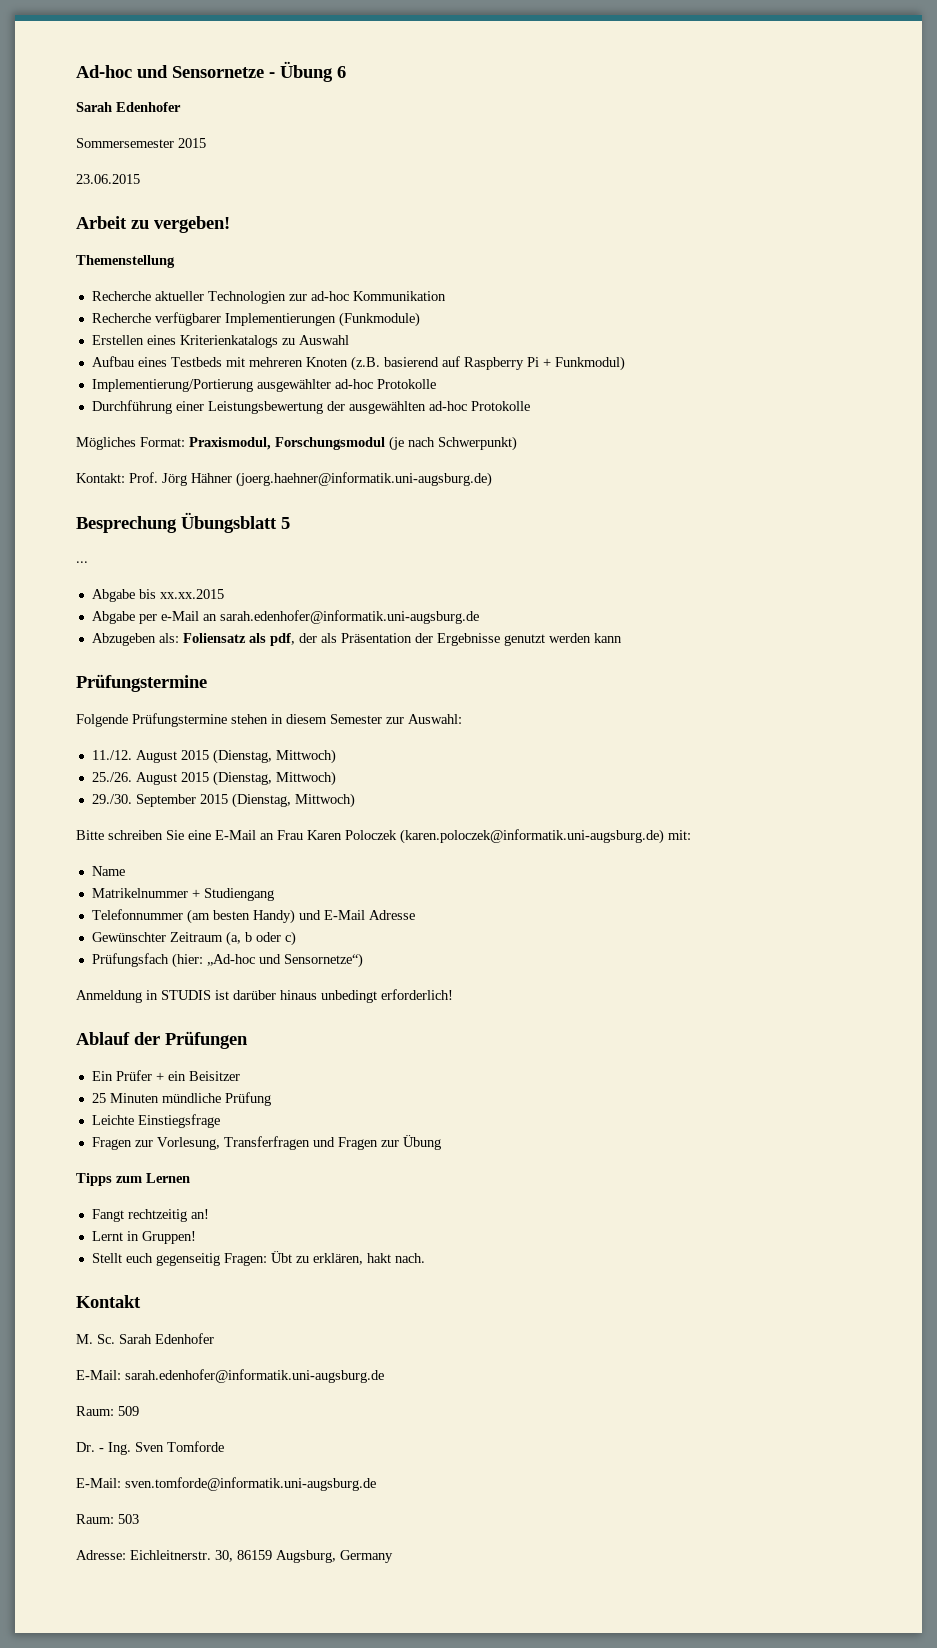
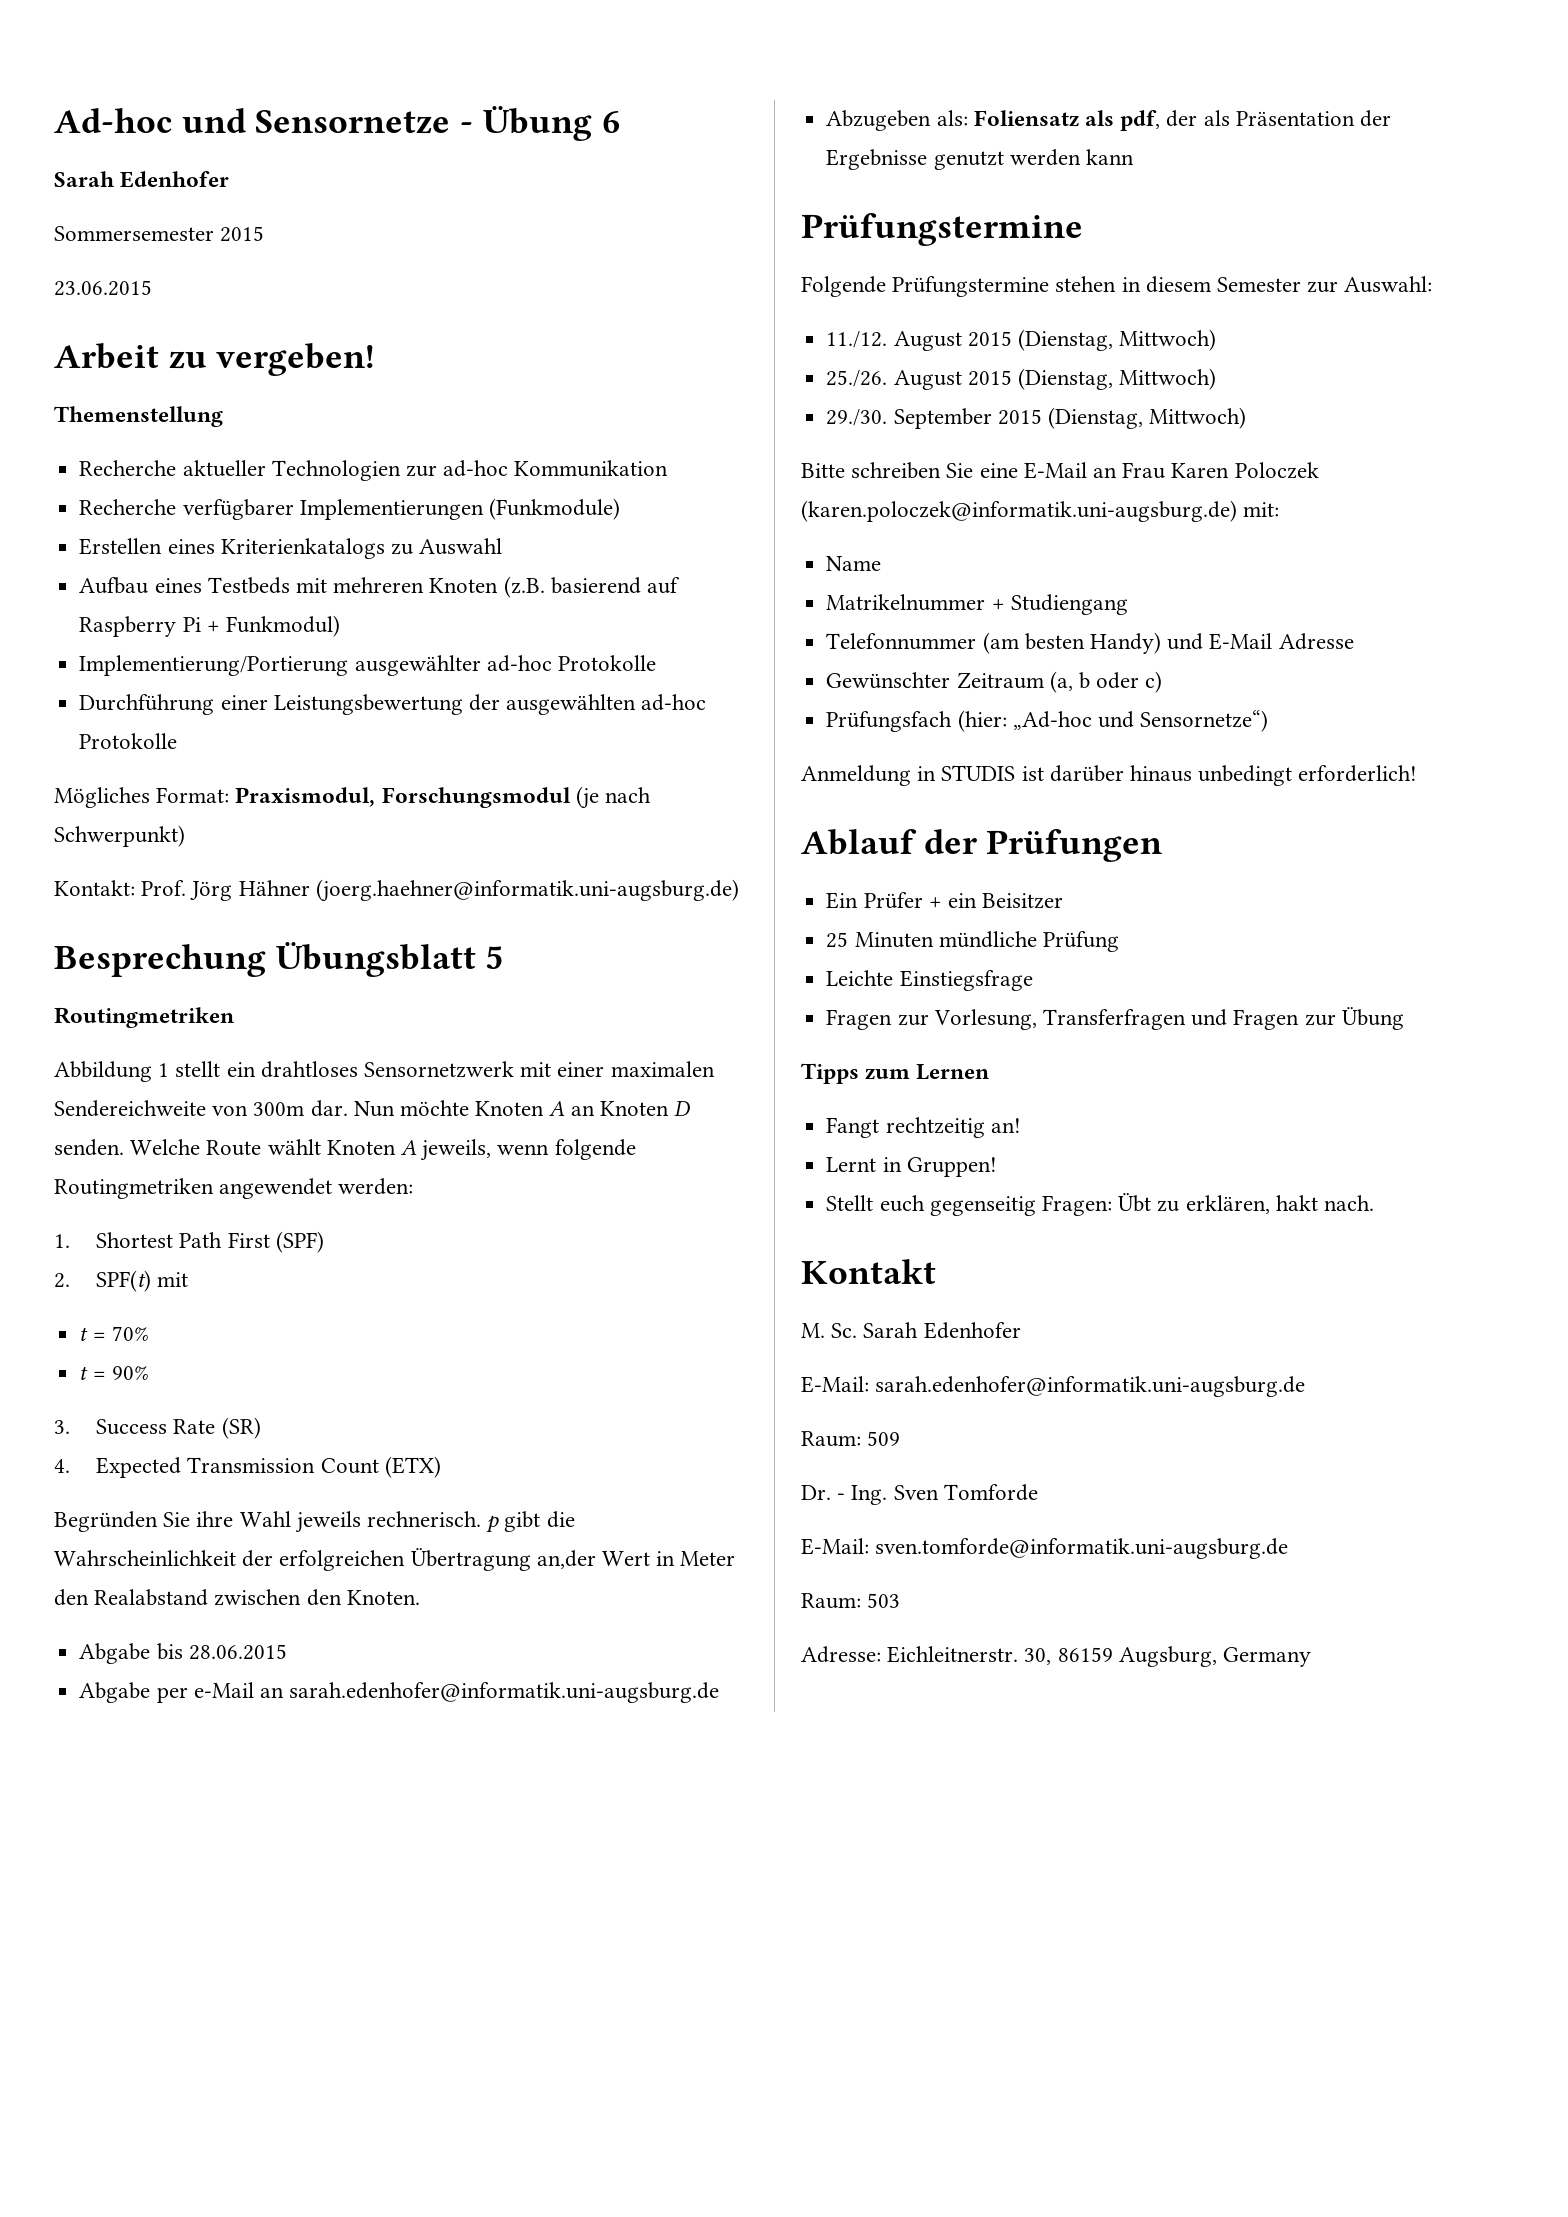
[76,561,88,563] ... -> [54,1007,234,1028] [54,1061,715,1082] [54,1100,691,1117] [54,1139,636,1161] [54,1178,414,1199] [54,1231,324,1253] [54,1270,189,1292] [79,1326,149,1341] [79,1366,149,1380] [54,1417,261,1439] [54,1456,441,1478] [54,1511,575,1533] [54,1548,736,1571] [54,1589,420,1606] Routingmetriken // Abbildung 1 stellt ein drahtloses Sensornetzwerk mit einer maximalen Sendereichweite von 300m dar. Nun möchte Knoten A an Knoten D senden. Welche Route wählt Knoten A jeweils, wenn folgende Routingmetriken angewendet werden: // 1. Shortest Path First (SPF) // 2. SPF(t) mit // t = 70% // t = 90% // 3. Success Rate (SR) // 4. Expected Transmission Count (ETX) // Begründen Sie ihre Wahl jeweils rechnerisch. p gibt die Wahrscheinlichkeit der erfolgreichen Übertragung an,der Wert in Meter den Realabstand zwischen den Knoten.
[159,589,224,599] xx.xx.2015 -> [188,1644,287,1660] 28.06.2015

